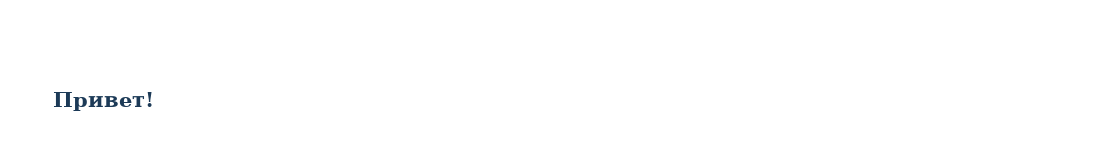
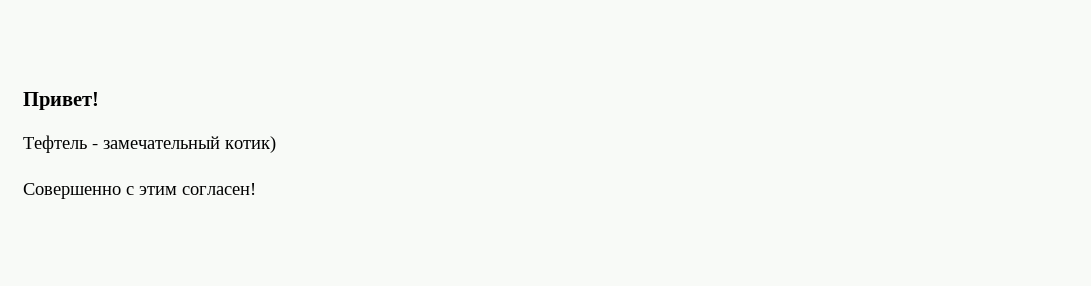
(154, 101) none -> [23,135,276,153] [23,183,256,199] // Тефтель - замечательный котик) // Совершенно с этим согласен!

